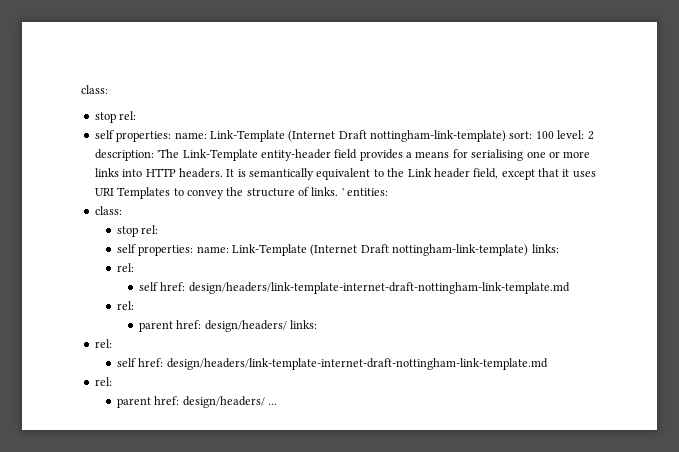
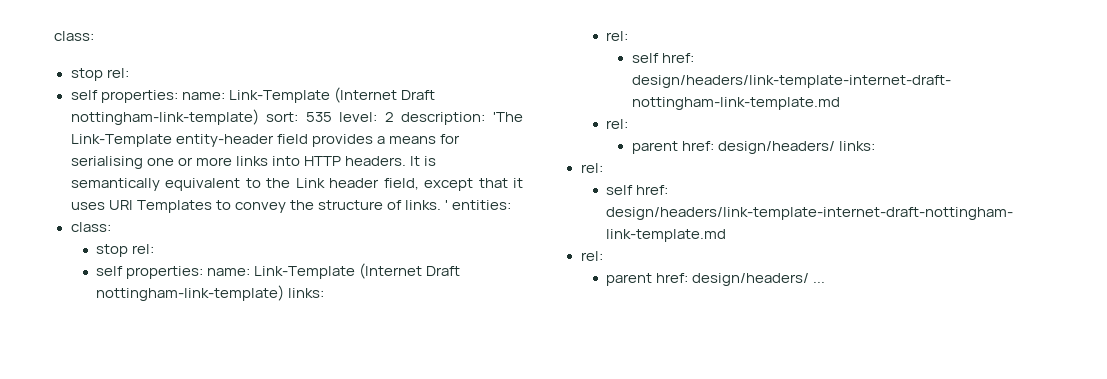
[535,131,554,139] 100 -> [305,112,332,122] 535

